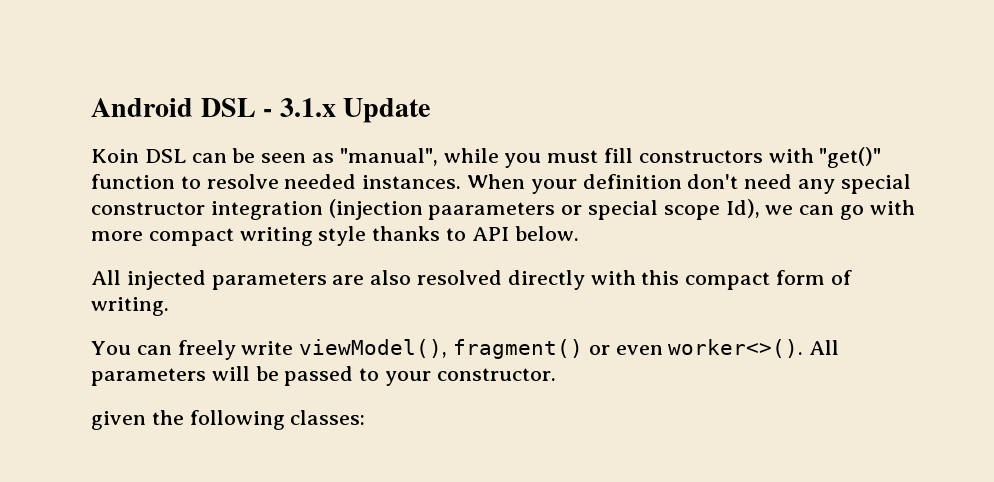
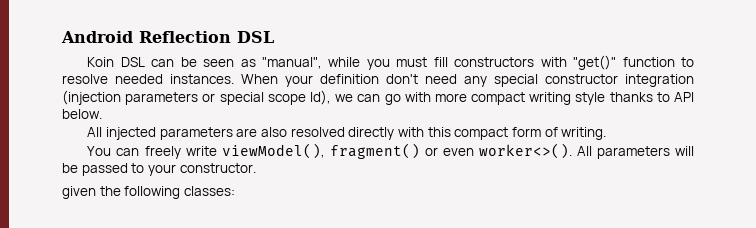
[200,98,431,123] DSL - 3.1.x Update -> [139,31,274,43] Reflection DSL
[428,202,556,220] paarameters -> [125,92,199,105] parameters

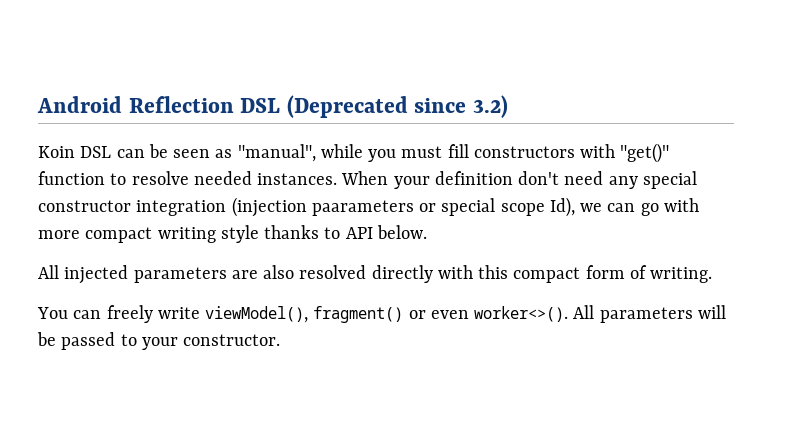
(274, 37) none -> [286,95,509,118] (Deprecated since 3.2)
[125,92,199,105] parameters -> [311,200,414,216] paarameters
[62,186,235,199] // given the following classes: -> (281, 340) none

